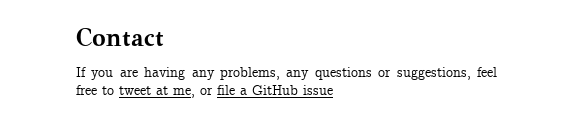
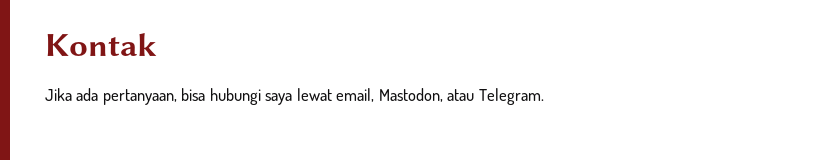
[76,27,164,47] [76,67,497,80] [76,85,333,98] Contact // If you are having any problems, any questions or suggestions, feel free to tweet at me, or file a GitHub issue -> [45,33,157,56] [45,88,544,105] Kontak // Jika ada pertanyaan, bisa hubungi saya lewat email, Mastodon, atau Telegram.

